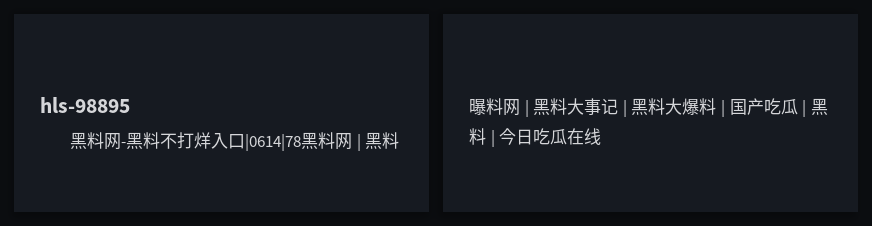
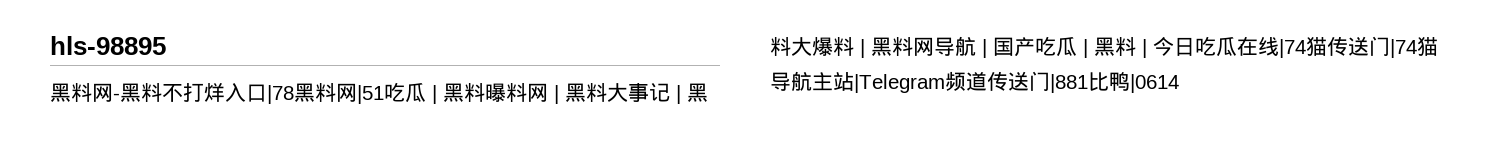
[245,132,353,151] |0614|78黑料网 -> [267,82,426,104] |78黑料网|51吃瓜
(725, 108) none -> [871,36,987,58] 黑料网导航 |
(602, 136) none -> [1279,36,1438,58] [770,71,1179,93] |74猫传送门|74猫导航主站|Telegram频道传送门|881比鸭|0614

